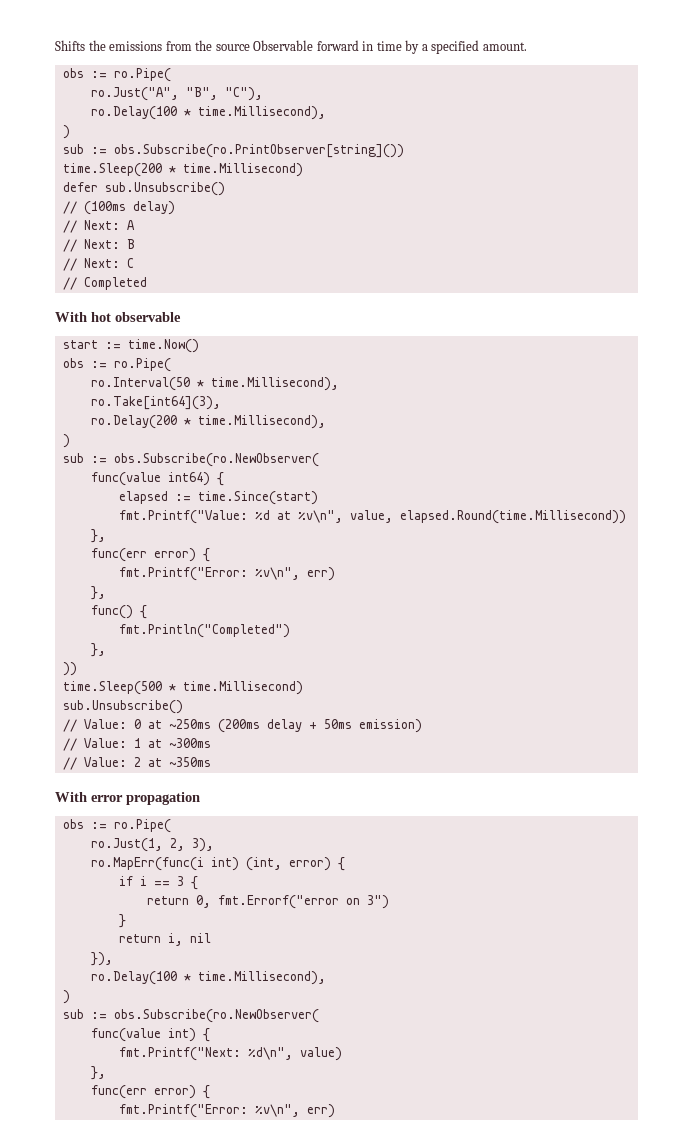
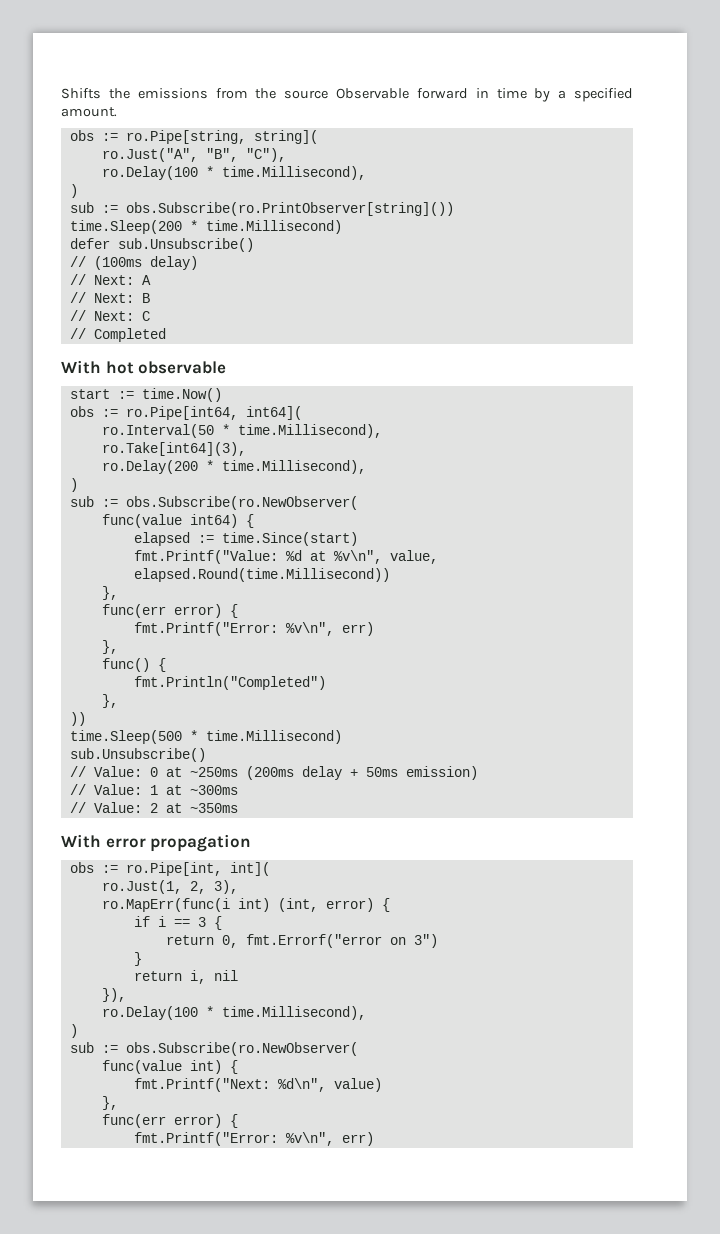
[113,68,171,82] ro.Pipe( -> [125,130,318,144] ro.Pipe[string, string](
[113,358,171,372] ro.Pipe( -> [125,406,302,420] ro.Pipe[int64, int64](
[113,819,171,833] ro.Pipe( -> [125,862,270,876] ro.Pipe[int, int](

